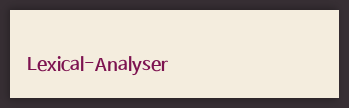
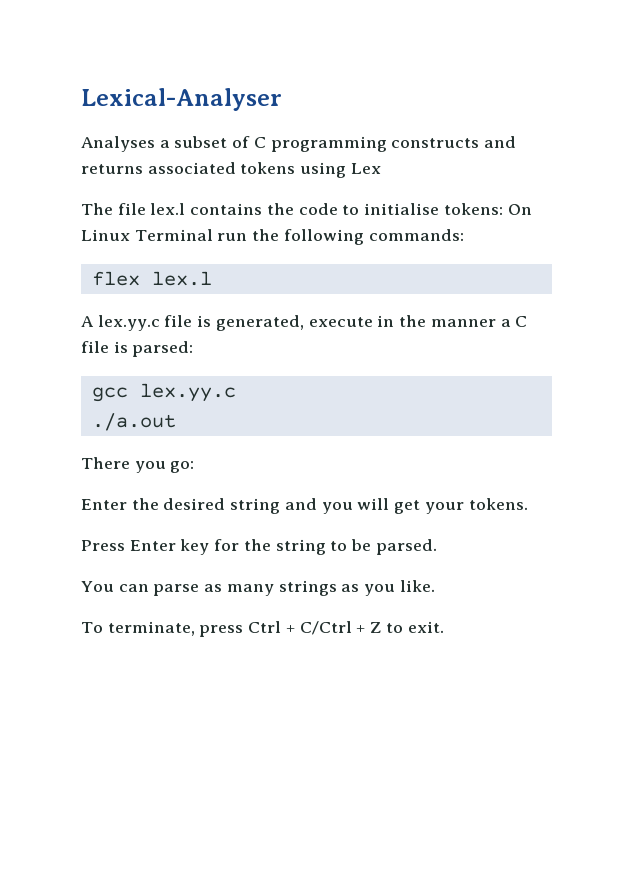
(168, 66) none -> [81,136,517,152] [81,162,381,178] [81,203,532,215] [81,229,464,245] [91,271,212,286] [81,315,528,331] [81,341,194,357] [91,383,236,402] [91,413,176,431] [81,457,195,473] [81,498,528,514] [81,539,437,555] [81,580,435,596] [81,621,444,637] // Analyses a subset of C programming constructs and returns associated tokens using Lex // The file lex.l contains the code to initialise tokens: On Linux Terminal run the following commands: // flex lex.l // A lex.yy.c file is generated, execute in the manner a C file is parsed: // gcc lex.yy.c // ./a.out // There you go: // Enter the desired string and you will get your tokens. // Press Enter key for the string to be parsed. // You can parse as many strings as you like. // To terminate, press Ctrl + C/Ctrl + Z to exit.

